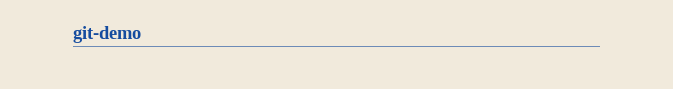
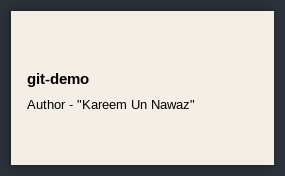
(141, 34) none -> [27,100,195,109] // Author - "Kareem Un Nawaz"

